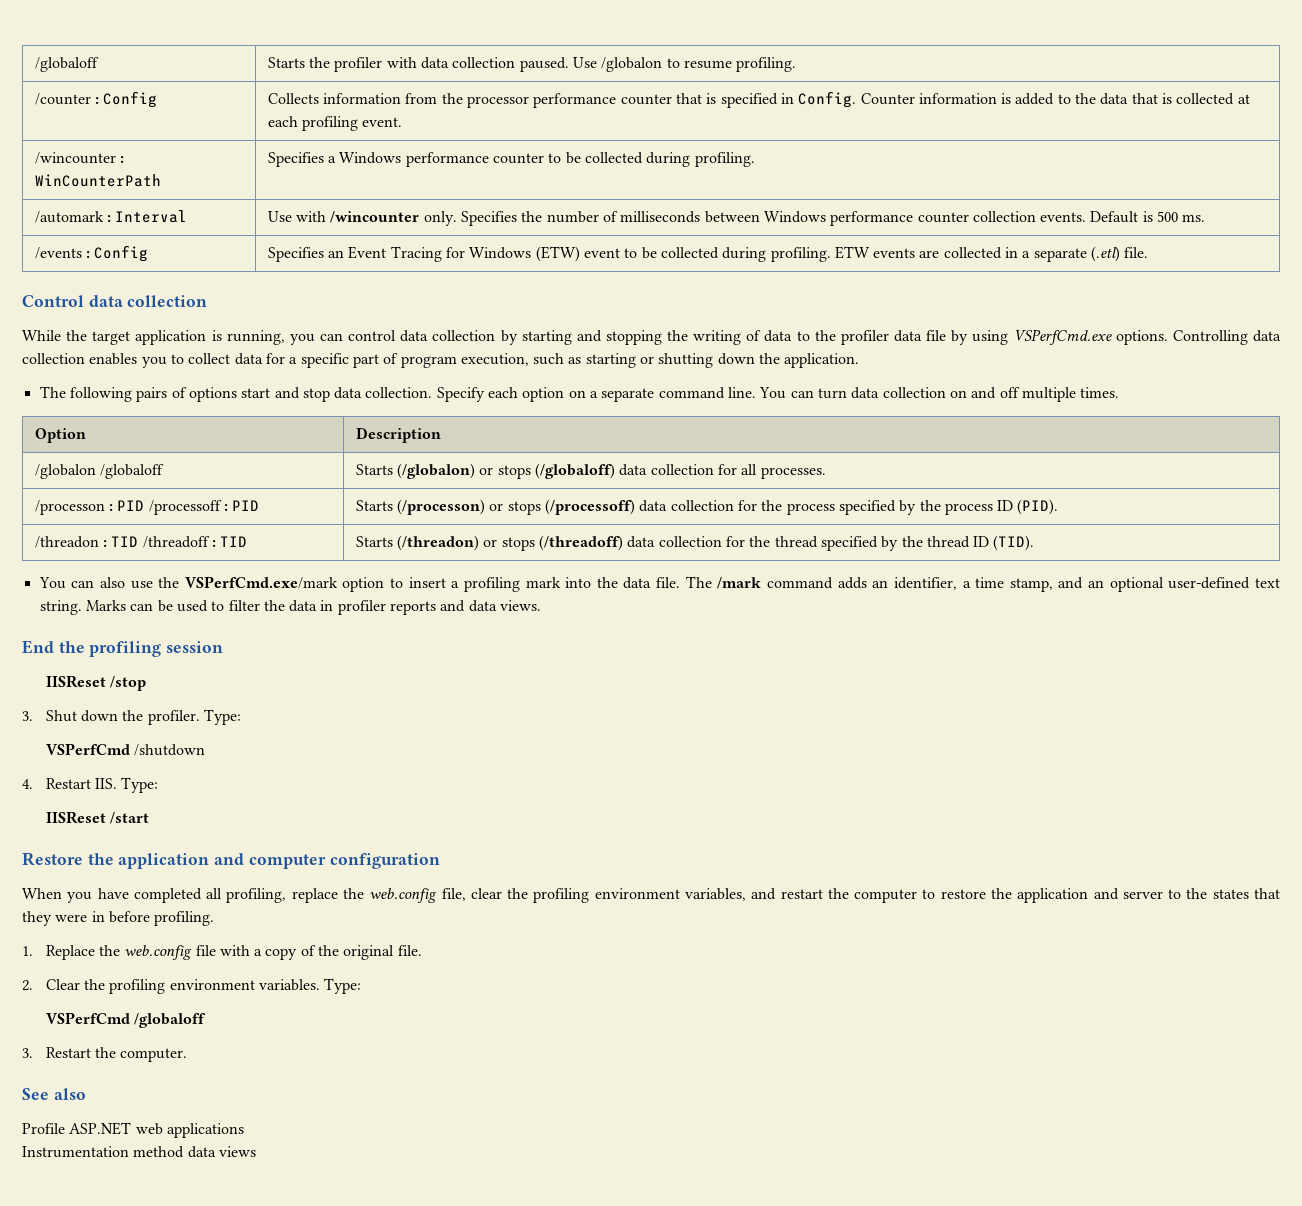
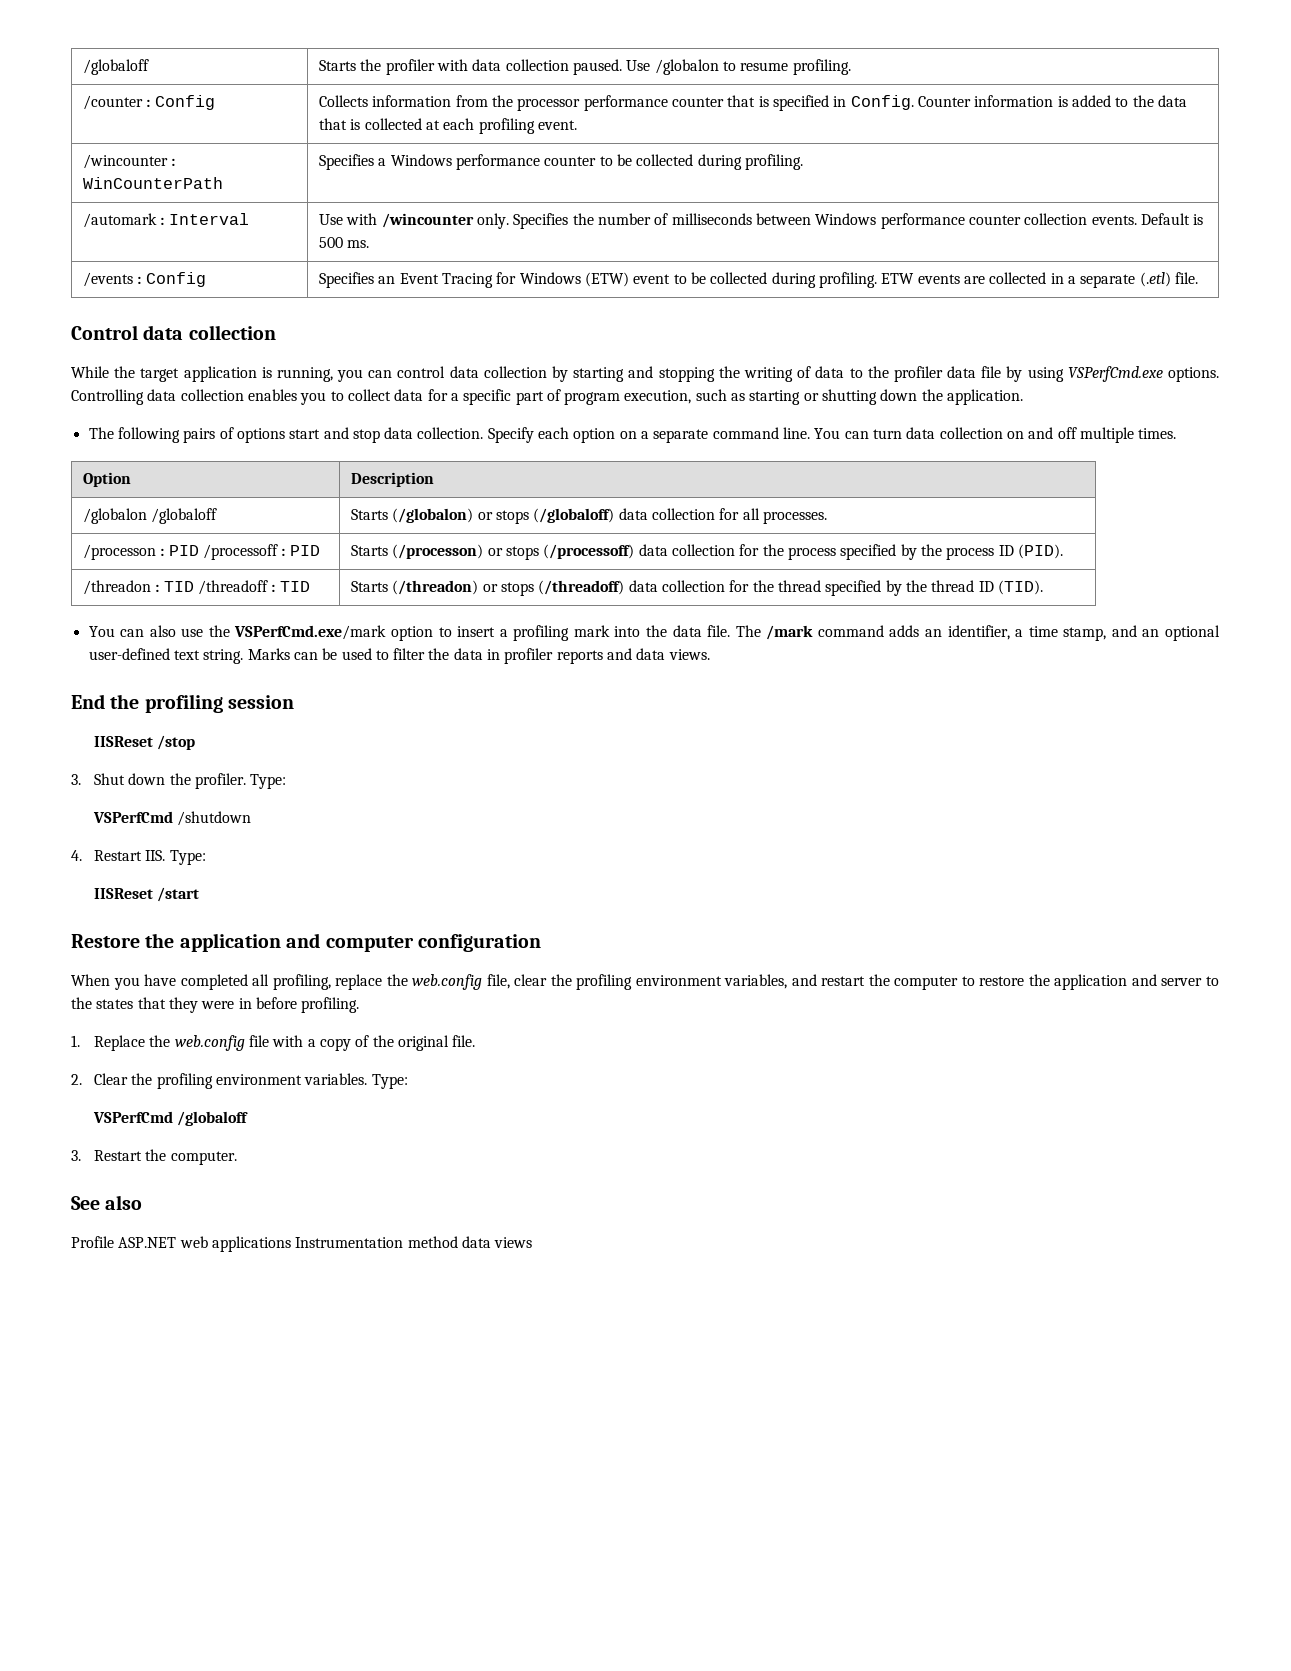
(244, 1130) // -> (291, 1244) none

